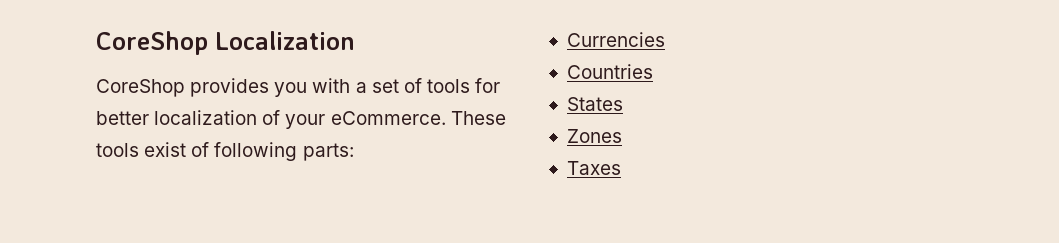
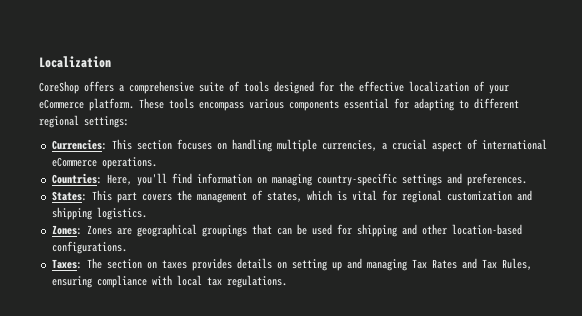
[96,31,208,55] CoreShop -> (39, 62) none
[190,78,501,97] [96,110,506,129] [96,142,354,161] [566,32,665,47] [566,64,653,79] [566,97,623,111] [566,129,622,143] [566,161,621,175] provides you with a set of tools for better localization of your eCommerce. These tools exist of following parts: // Currencies // Countries // States // Zones // Taxes -> [84,81,509,94] [39,98,519,111] [39,115,129,128] [51,139,547,152] [51,157,157,169] [51,173,527,186] [51,190,532,203] [51,207,147,220] [51,224,522,237] [51,241,127,254] [51,258,532,271] [51,275,287,288] offers a comprehensive suite of tools designed for the effective localization of your eCommerce platform. These tools encompass various components essential for adapting to different regional settings: // Currencies: This section focuses on handling multiple currencies, a crucial aspect of international eCommerce operations. // Countries: Here, you'll find information on managing country-specific settings and preferences. // States: This part covers the management of states, which is vital for regional customization and shipping logistics. // Zones: Zones are geographical groupings that can be used for shipping and other location-based configurations. // Taxes: The section on taxes provides details on setting up and managing Tax Rates and Tax Rules, ensuring compliance with local tax regulations.

